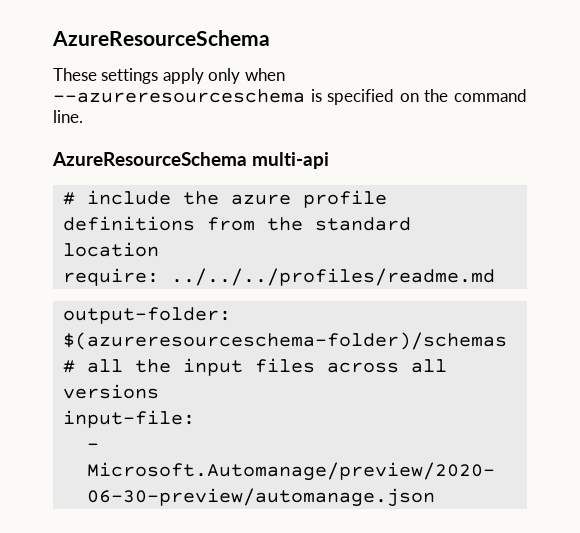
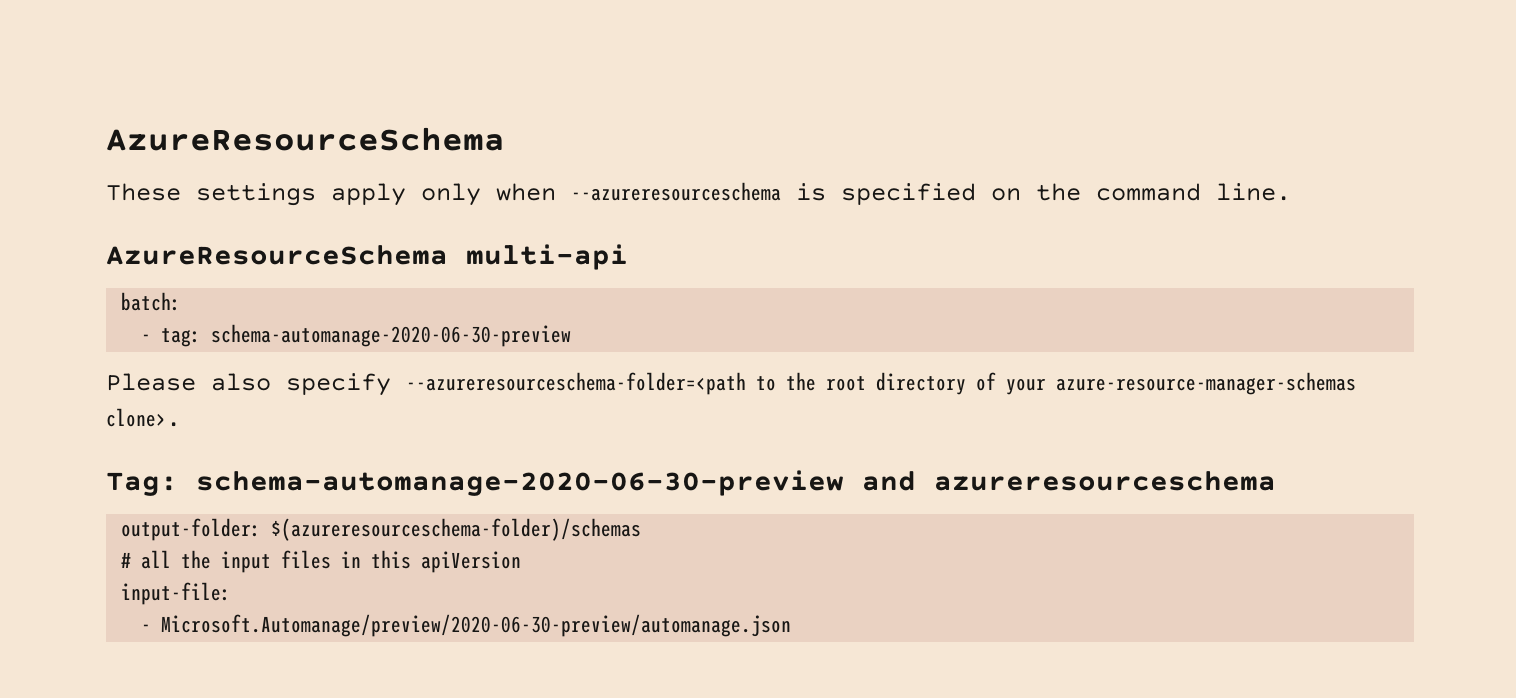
[62,190,387,208] [62,216,411,231] [62,242,159,257] [62,268,495,286] # include the azure profile definitions from the standard location // require: ../../../profiles/readme.md -> [121,292,182,311] [141,324,572,347] [106,372,1356,396] [106,408,181,427] [106,470,1276,496] batch: // - tag: schema-automanage-2020-06-30-preview // Please also specify --azureresourceschema-folder=<path to the root directory of your azure-resource-manager-schemas clone>. // Tag: schema-automanage-2020-06-30-preview and azureresourceschema
[326,359,447,373] [62,384,159,399] across all versions -> [341,550,522,573] in this apiVersion

